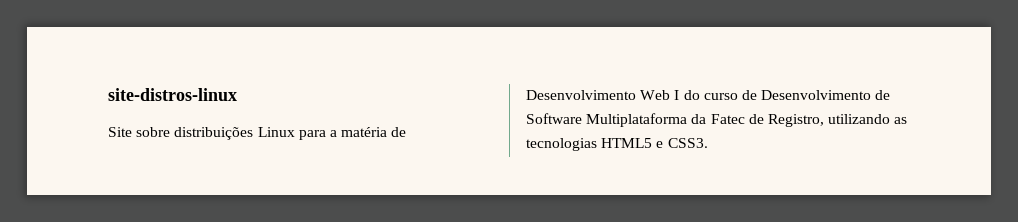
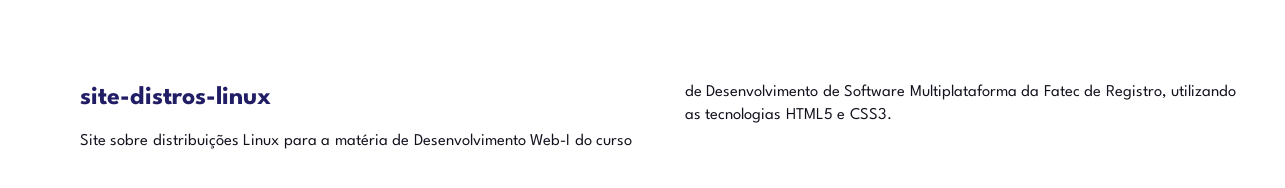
[640,90,680,100] Web I -> [530,133,571,146] Web-I

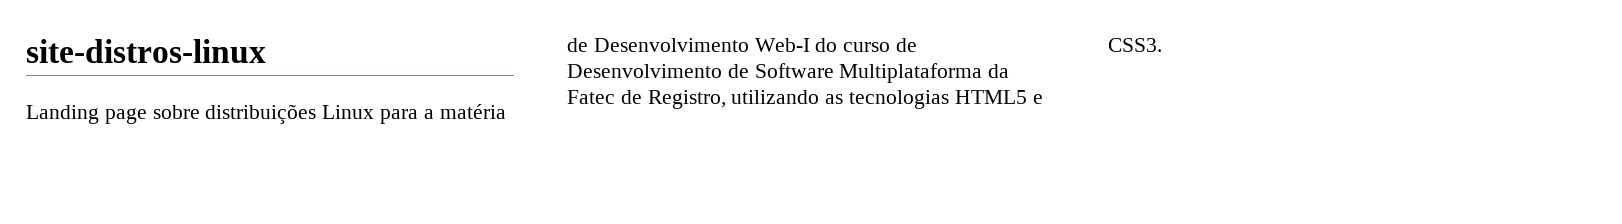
[80,133,106,146] Site -> [26,105,147,124] Landing page

